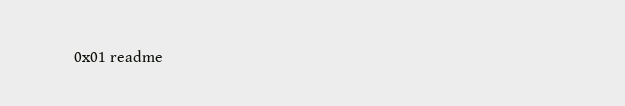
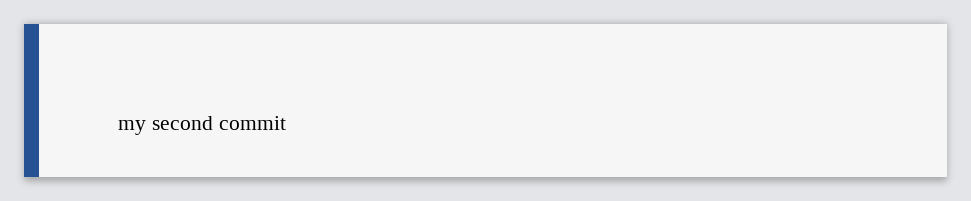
[74,50,164,62] 0x01 readme -> [118,116,286,135] my second commit

